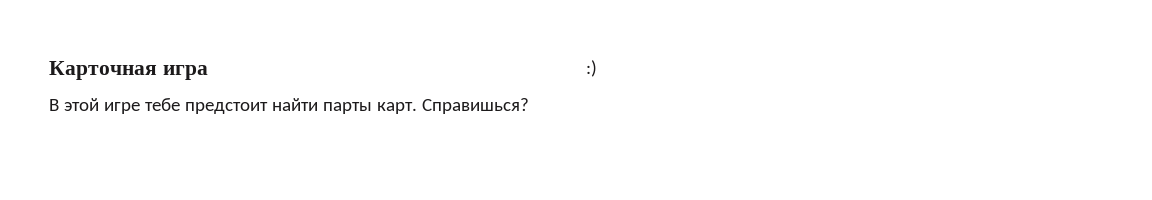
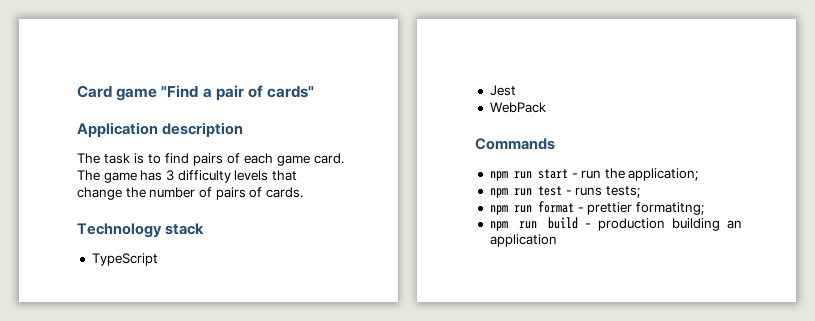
[49,61,208,80] [49,98,529,114] [586,60,597,77] Карточная игра // В этой игре тебе предстоит найти парты карт. Справишься? :) -> [77,85,315,101] [77,122,244,137] [77,153,344,166] [77,170,297,183] [77,187,303,200] [77,223,205,238] [91,253,158,266] [489,85,516,96] [489,102,546,113] [475,138,555,150] [489,168,699,181] [489,186,640,198] [489,201,704,215] [489,217,742,231] [489,234,557,247] Card game "Find a pair of cards" // Application description // The task is to find pairs of each game card. The game has 3 difficulty levels that change the number of pairs of cards. // Technology stack // TypeScript // Jest // WebPack // Commands // npm run start - run the application; // npm run test - runs tests; // npm run format - prettier formatitng; // npm run build - production building an application

